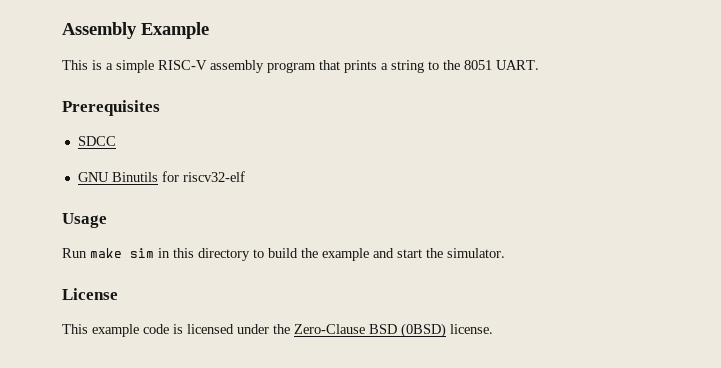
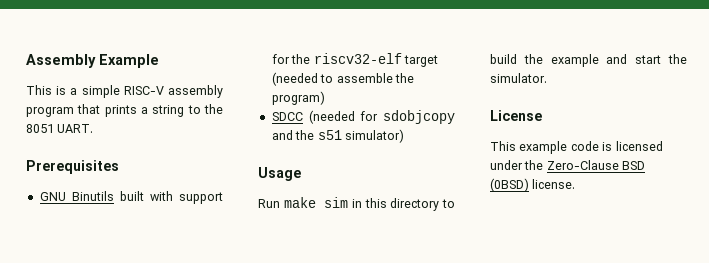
[77,136,116,146] // SDCC -> (119, 167) none
[161,171,245,182] for riscv32-elf -> [119,191,223,204] [271,53,438,67] [271,72,414,86] [271,91,325,105] [271,110,455,124] [271,129,404,143] built with support for the riscv32-elf target (needed to assemble the program) // SDCC (needed for sdobjcopy and the s51 simulator)

